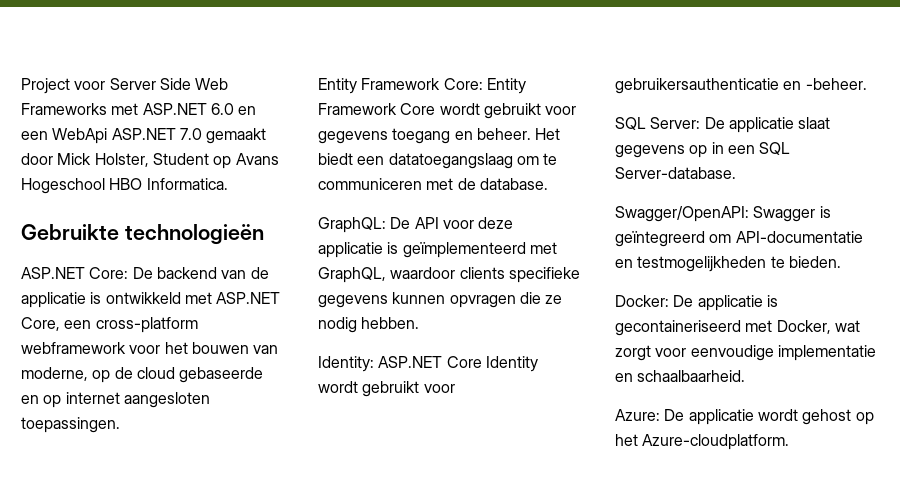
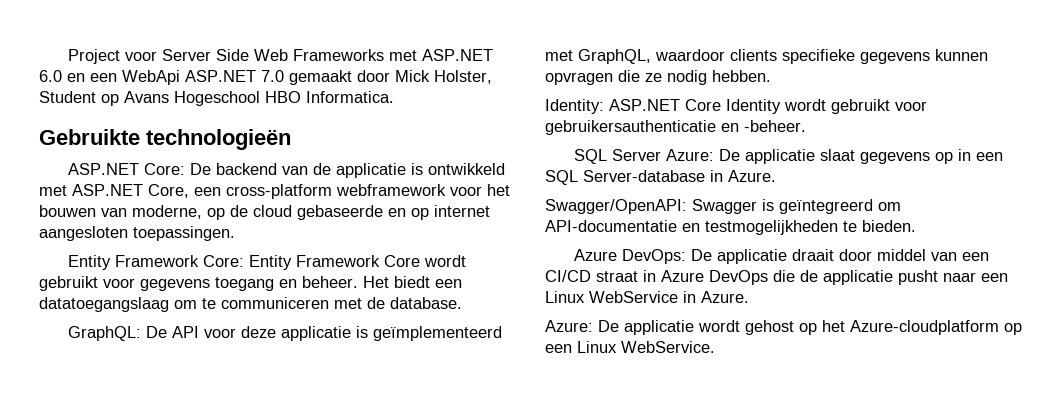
[650,117,701,129] Server: -> [612,149,715,161] Server Azure:
[615,167,736,179] Server-database. -> [583,170,776,182] Server-database in Azure.
[615,295,778,311] [615,320,860,336] [615,345,876,361] [615,370,746,382] Docker: De applicatie is gecontaineriseerd met Docker, wat zorgt voor eenvoudige implementatie en schaalbaarheid. -> [574,249,990,264] [545,270,1008,285] [545,291,749,303] Azure DevOps: De applicatie draait door middel van een CI/CD straat in Azure DevOps die de applicatie pusht naar een Linux WebService in Azure.
[642,434,790,450] Azure-cloudplatform. -> [850,320,1022,335] [545,341,715,353] Azure-cloudplatform op een Linux WebService.

